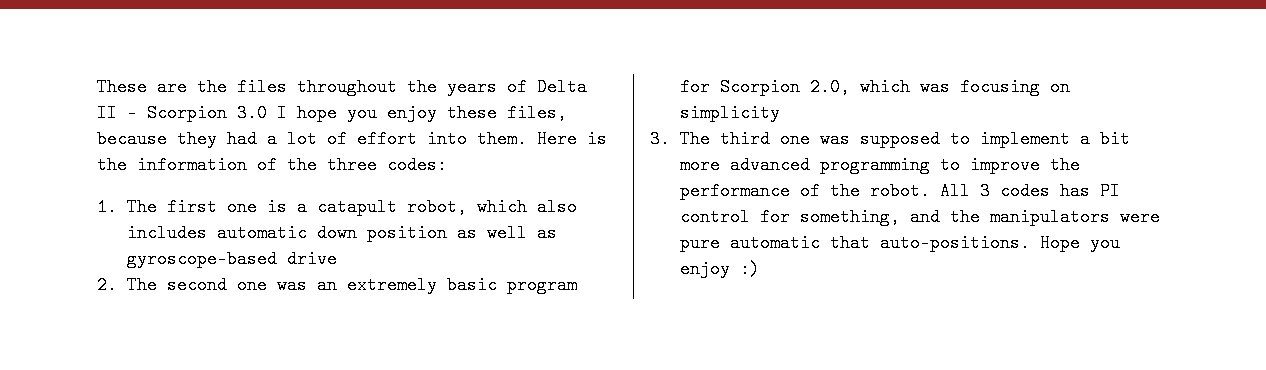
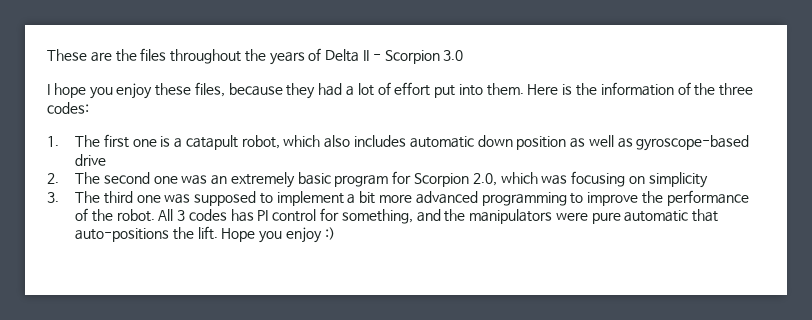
(267, 113) none -> (464, 55) //
(417, 139) none -> [434,85,456,98] put
[879,234,1030,252] auto-positions. -> [74,226,218,242] auto-positions the lift.

